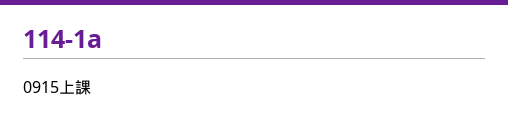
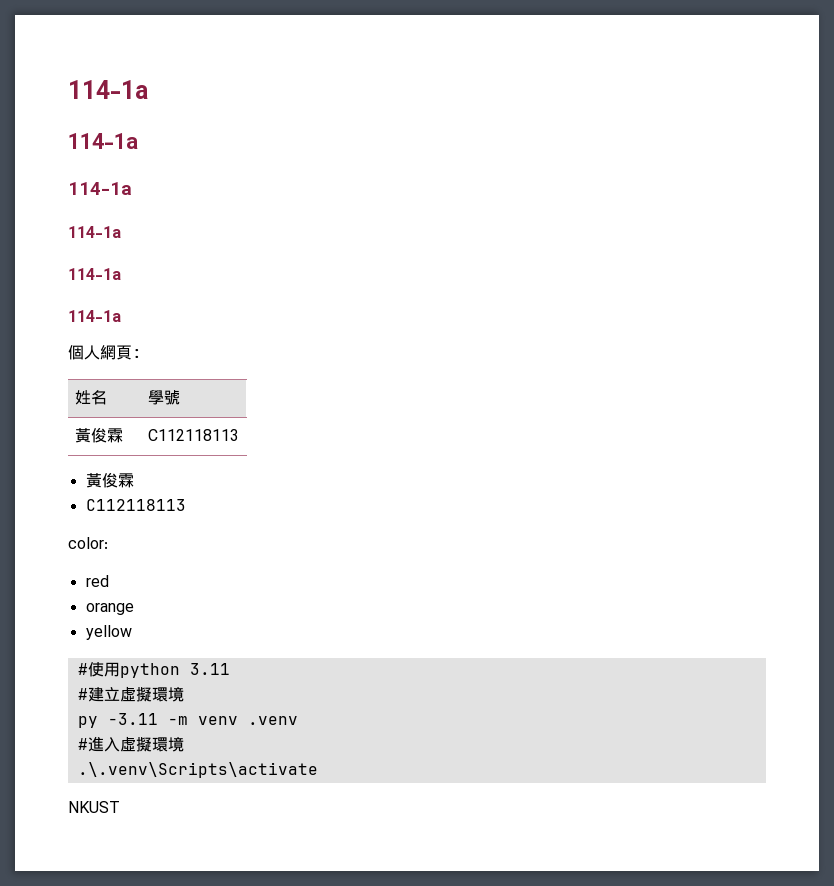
[23,30,102,48] [23,80,91,95] 114-1a // 0915上課 -> [68,80,148,99] [68,133,138,149] [68,182,132,195] [68,226,121,238] [68,268,121,280] [68,310,121,322] [68,345,142,360] [74,390,107,405] [147,389,180,405] [74,427,123,443] [147,429,239,441] [85,472,134,488] [85,499,186,511] [68,537,108,549] [85,575,109,587] [85,603,134,615] [85,625,132,640] [77,662,230,678] [77,686,184,702] [77,713,298,728] [77,736,184,752] [77,762,318,778] [68,801,120,813] 114-1a // 114-1a // 114-1a // 114-1a // 114-1a // 114-1a // 個人網頁: // 姓名 | 學號 // 黃俊霖 | C112118113 // 黃俊霖 // C112118113 // color: // red // orange // yellow // #使用python 3.11 // #建立虛擬環境 // py -3.11 -m venv .venv // #進入虛擬環境 // .\.venv\Scripts\activate // NKUST

